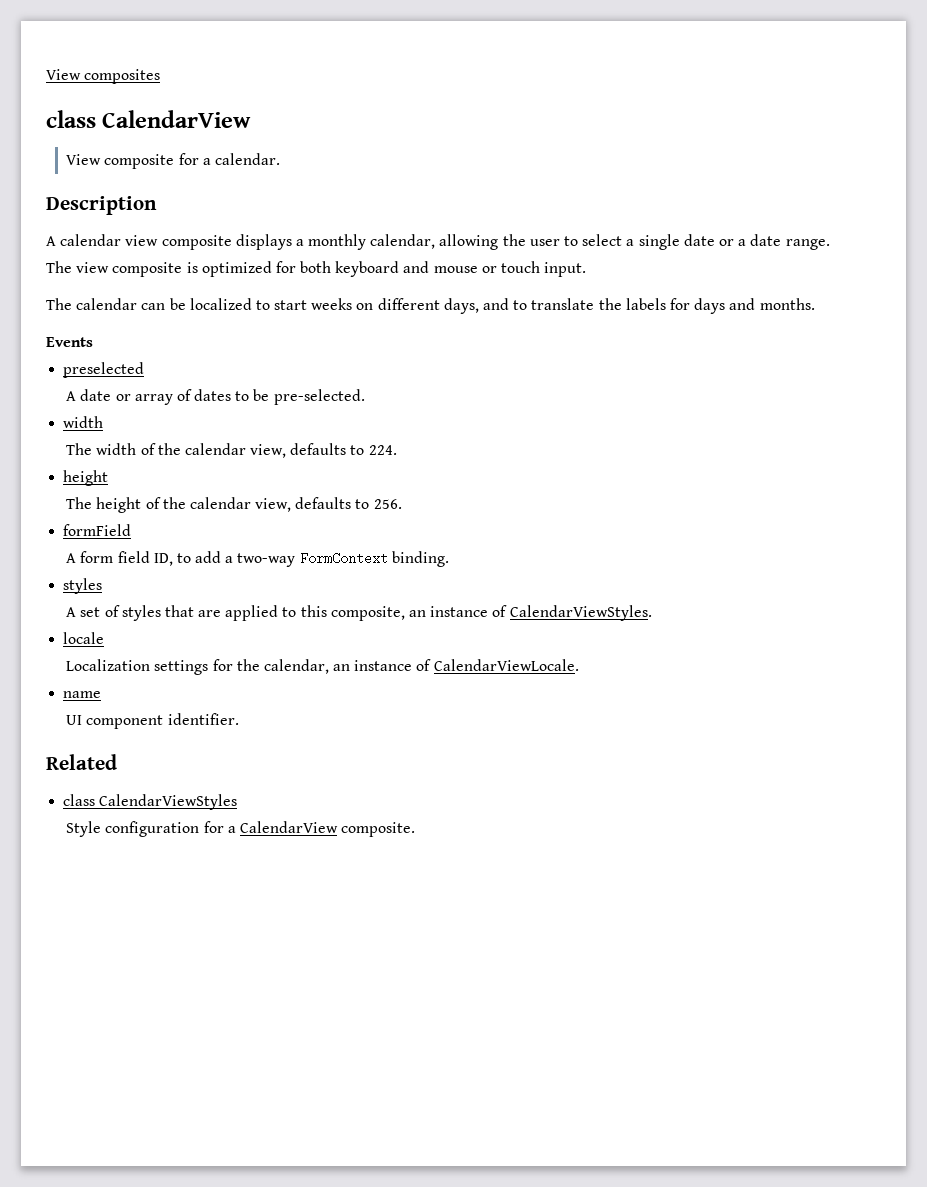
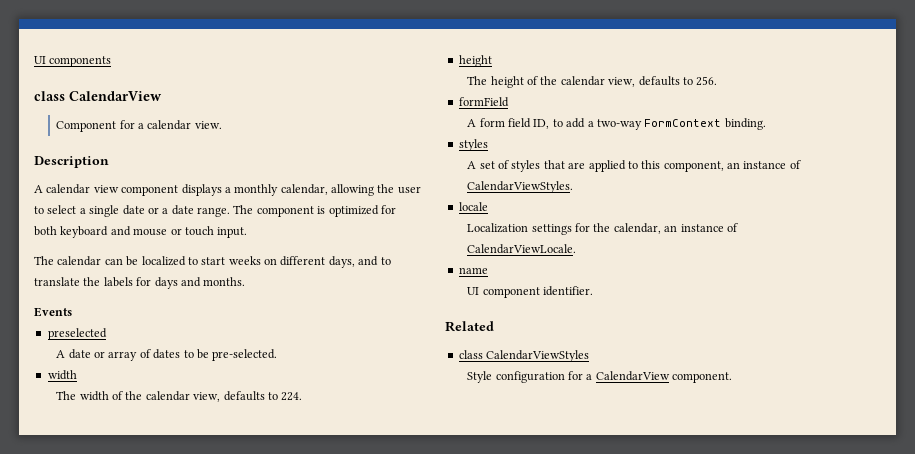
[46,69,161,84] View composites -> [34,56,112,67] UI components
[66,153,280,169] View composite for a calendar. -> [56,120,222,132] Component for a calendar view.
[161,235,232,250] composite -> [121,185,179,196] component
[76,262,183,277] view composite -> [256,206,314,217] component
[330,606,405,621] composite, -> [663,161,724,172] component,
[341,822,416,837] composite. -> [672,372,733,383] component.

